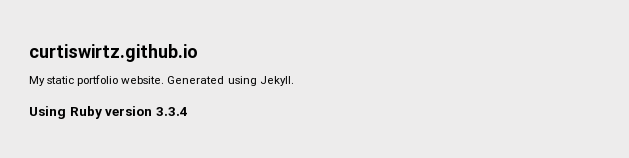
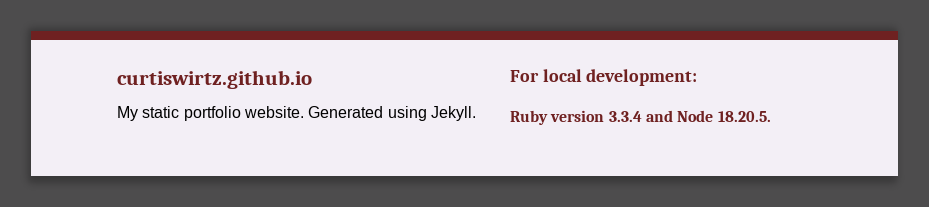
[29,106,188,119] Using Ruby version 3.3.4 -> [510,69,698,86] [510,110,771,125] For local development: // Ruby version 3.3.4 and Node 18.20.5.

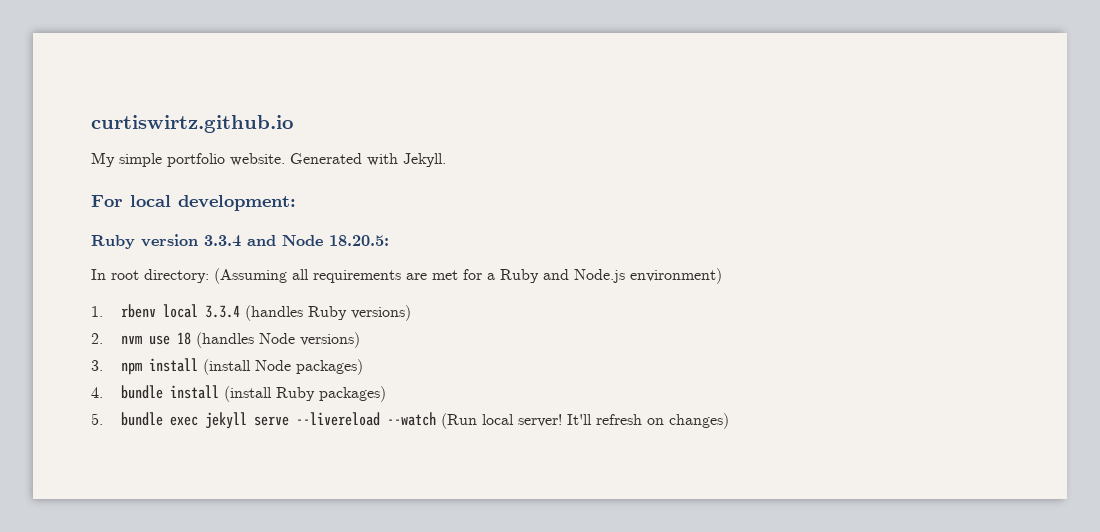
[142,106,180,118] static -> [119,153,162,167] simple
[387,106,427,121] using -> [367,153,398,166] with
[717,111,771,122] 18.20.5. -> [329,235,389,246] [91,268,722,284] [91,304,411,321] [91,332,360,348] [91,358,363,375] [91,385,386,402] [91,412,729,429] 18.20.5: // In root directory: (Assuming all requirements are met for a Ruby and Node.js environment) // 1. rbenv local 3.3.4 (handles Ruby versions) // 2. nvm use 18 (handles Node versions) // 3. npm install (install Node packages) // 4. bundle install (install Ruby packages) // 5. bundle exec jekyll serve --livereload --watch (Run local server! It'll refresh on changes)

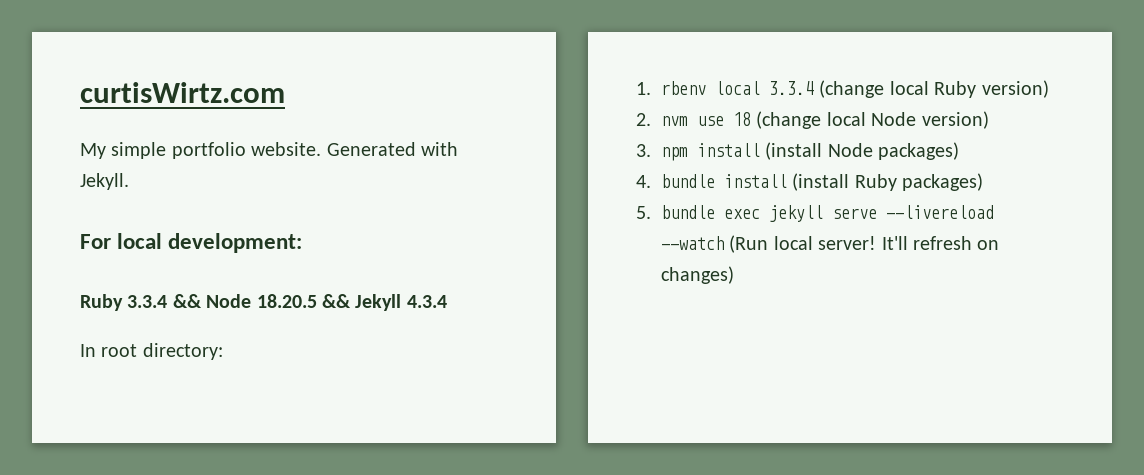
[91,115,294,133] curtiswirtz.github.io -> [80,82,285,103] curtisWirtz.com
[141,234,389,247] [91,268,722,284] version 3.3.4 and Node 18.20.5: // In root directory: (Assuming all requirements are met for a Ruby and Node.js environment) -> [127,294,447,311] [80,343,223,360] 3.3.4 && Node 18.20.5 && Jekyll 4.3.4 // In root directory:
[244,305,411,321] (handles Ruby versions) -> [819,80,1049,98] (change local Ruby version)
[195,332,360,348] (handles Node versions) -> [756,111,989,129] (change local Node version)

